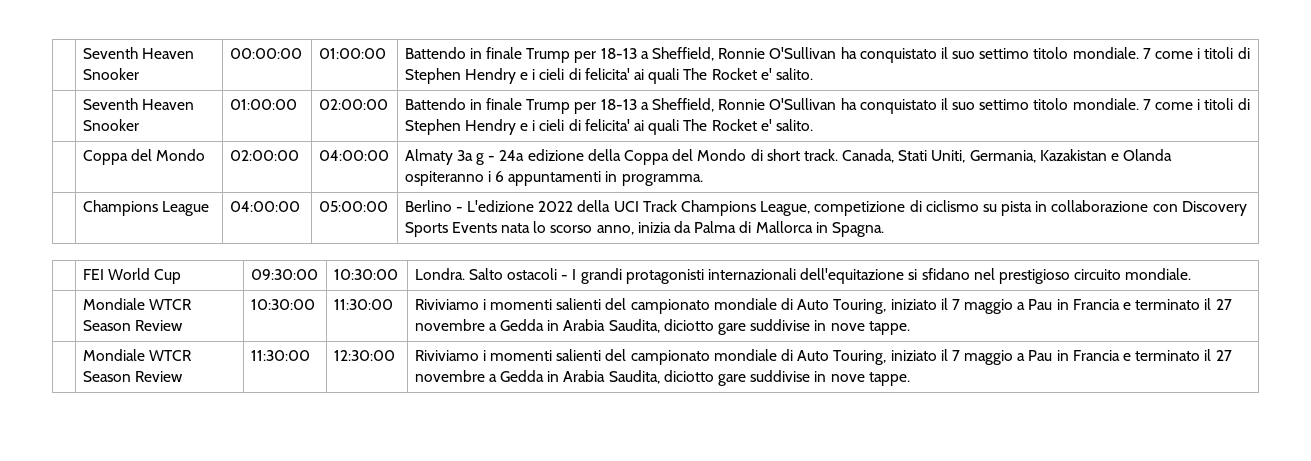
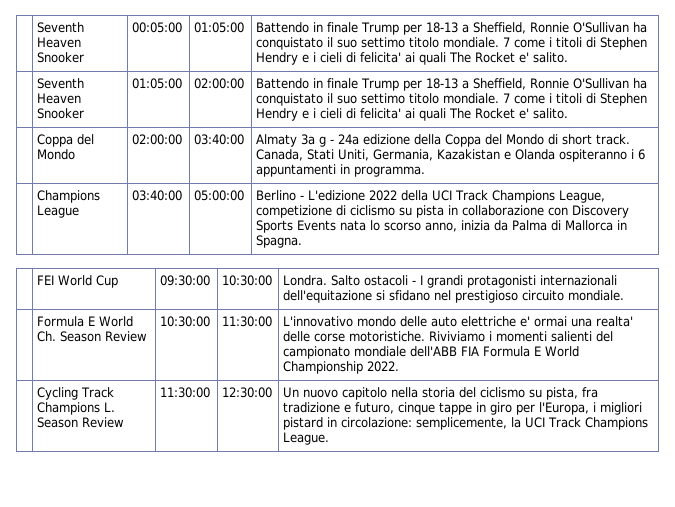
[82,47,194,59] [82,68,139,80] [229,48,302,59] [318,48,386,59] | Seventh Heaven Snooker | 00:00:00 | 01:00:00 -> [37,22,85,33] [37,37,82,48] [37,52,85,63] [132,22,183,33] [194,22,245,33] | Seventh Heaven Snooker | 00:05:00 | 01:05:00
[229,99,297,110] 01:00:00 -> [132,78,183,89] 01:05:00
[318,150,389,161] 04:00:00 -> [194,134,245,145] 03:40:00
[229,201,300,212] 04:00:00 -> [132,190,183,201] 03:40:00
[82,298,192,310] Mondiale WTCR -> [37,316,134,327] [37,331,57,342] Formula E World Ch.
[414,298,1232,314] [414,319,910,335] [82,349,192,361] [82,371,183,382] [250,350,310,361] [333,350,395,361] [414,349,1232,365] [414,370,910,386] Riviviamo i momenti salienti del campionato mondiale di Auto Touring, iniziato il 7 maggio a Pau in Francia e terminato il 27 novembre a Gedda in Arabia Saudita, diciotto gare suddivise in nove tappe. // | Mondiale WTCR Season Review | 11:30:00 | 12:30:00 | Riviviamo i momenti salienti del campionato mondiale di Auto Touring, iniziato il 7 maggio a Pau in Francia e terminato il 27 novembre a Gedda in Arabia Saudita, diciotto gare suddivise in nove tappe. -> [283,316,634,327] [283,331,614,342] [283,346,580,359] [283,361,400,374] [37,387,115,400] [37,402,116,415] [37,417,125,428] [160,387,211,398] [222,387,273,398] [283,387,599,400] [283,402,643,415] [283,417,649,430] [283,432,330,445] L'innovativo mondo delle auto elettriche e' ormai una realta' delle corse motoristiche. Riviviamo i momenti salienti del campionato mondiale dell'ABB FIA Formula E World Championship 2022. // | Cycling Track Champions L. Season Review | 11:30:00 | 12:30:00 | Un nuovo capitolo nella storia del ciclismo su pista, fra tradizione e futuro, cinque tappe in giro per l'Europa, i migliori pistard in circolazione: semplicemente, la UCI Track Champions League.

